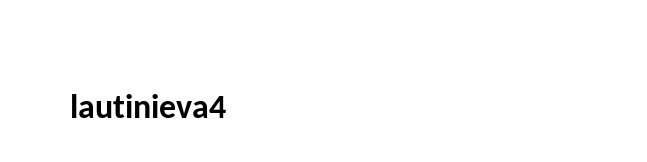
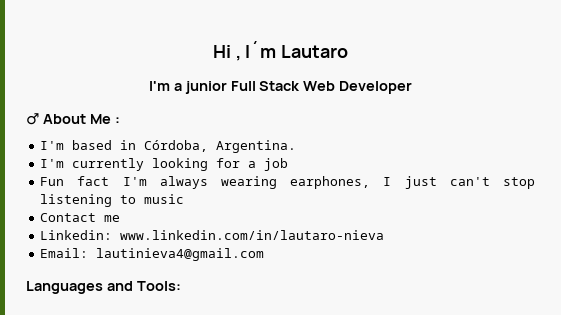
[70,94,226,118] lautinieva4 -> [212,41,349,61] [148,81,413,94] [26,113,120,125] [40,140,297,153] [40,158,289,171] [40,176,535,189] [40,194,185,207] [40,213,121,222] [40,230,385,240] [40,248,265,261] [26,281,181,294] Hi , I´m Lautaro // I'm a junior Full Stack Web Developer // ♂ About Me : // I'm based in Córdoba, Argentina. // I'm currently looking for a job // Fun fact I'm always wearing earphones, I just can't stop listening to music // Contact me // Linkedin: www.linkedin.com/in/lautaro-nieva // Email: lautinieva4@gmail.com // Languages and Tools:

